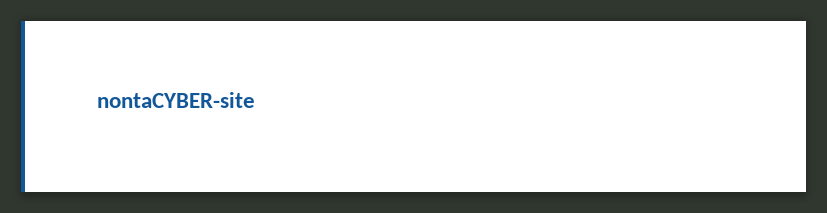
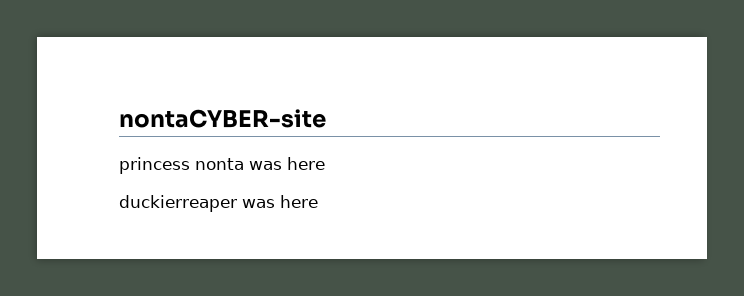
(255, 100) none -> [119,157,325,174] [119,195,318,212] // princess nonta was here // duckierreaper was here

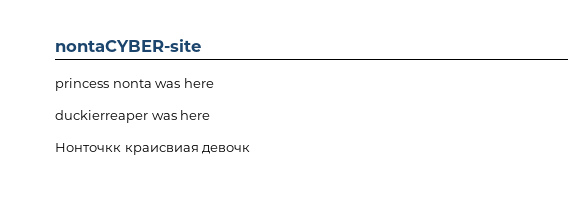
(318, 201) none -> [55,143,251,155] // Нонточкк краисвиая девочк

